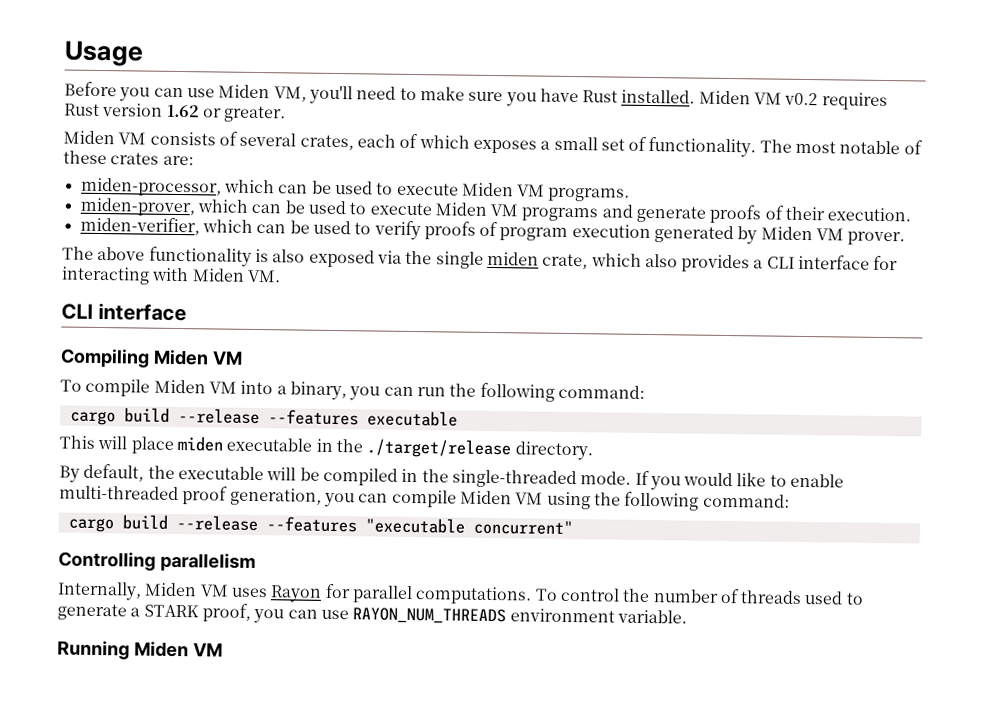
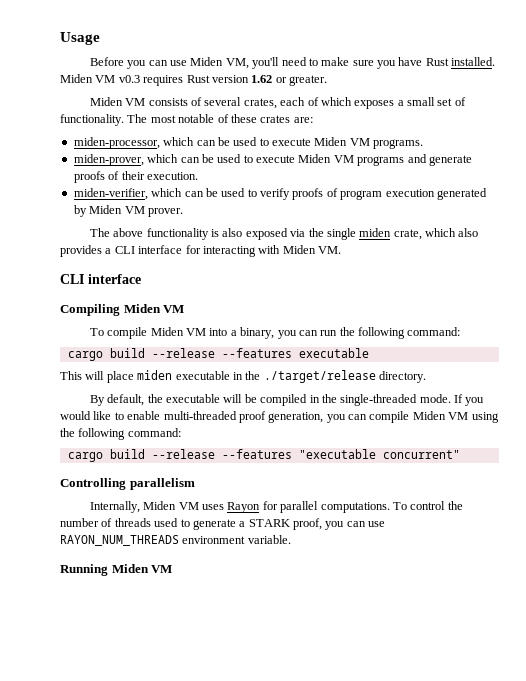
[784,92,819,106] v0.2 -> [118,75,140,83] v0.3

